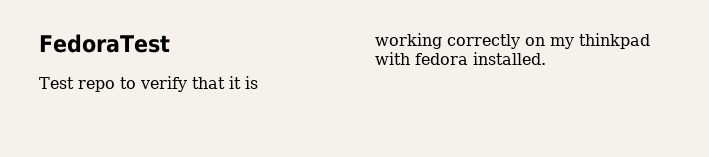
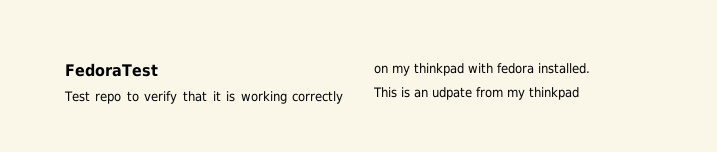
(546, 58) none -> [373,87,579,100] // This is an udpate from my thinkpad

